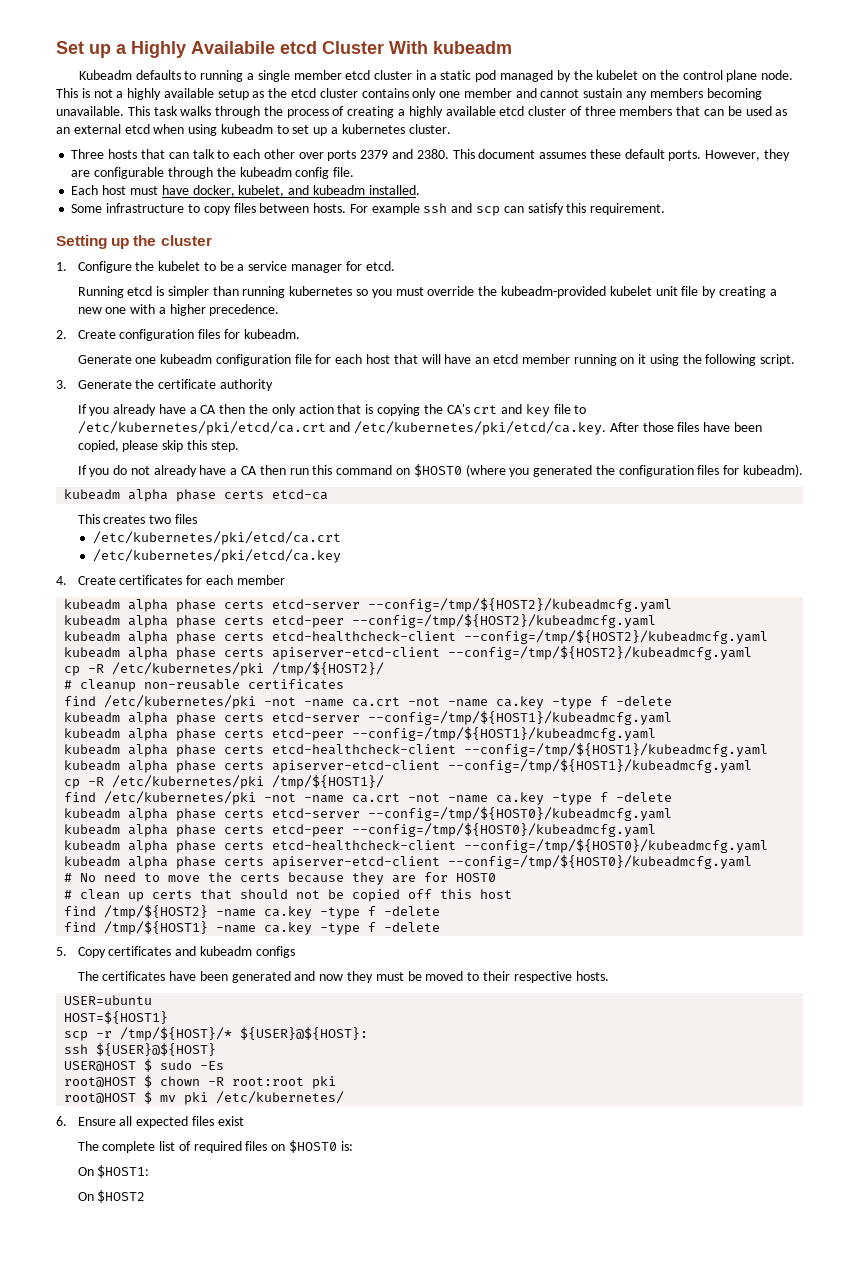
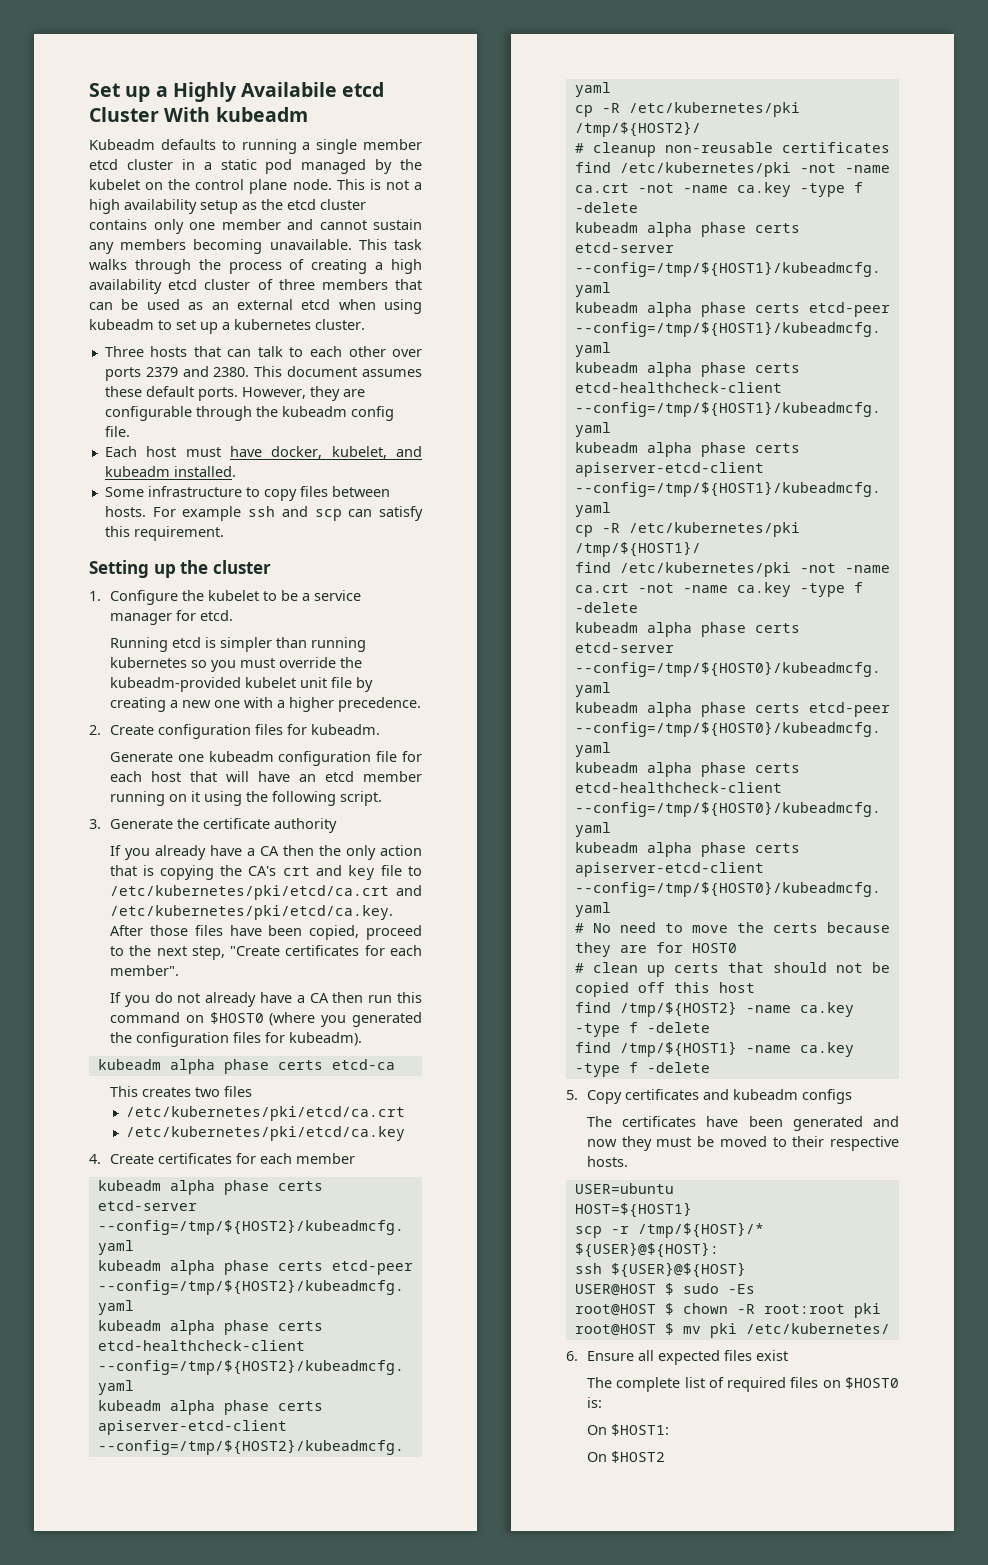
[127,88,214,100] highly available -> [89,199,197,214] high availability
[408,106,496,118] highly available -> [391,259,422,274] [89,279,162,294] high availability
[122,440,239,452] please skip this step. -> [366,925,422,940] [110,945,422,960] [110,965,180,976] proceed to the next step, "Create certificates for each member".

